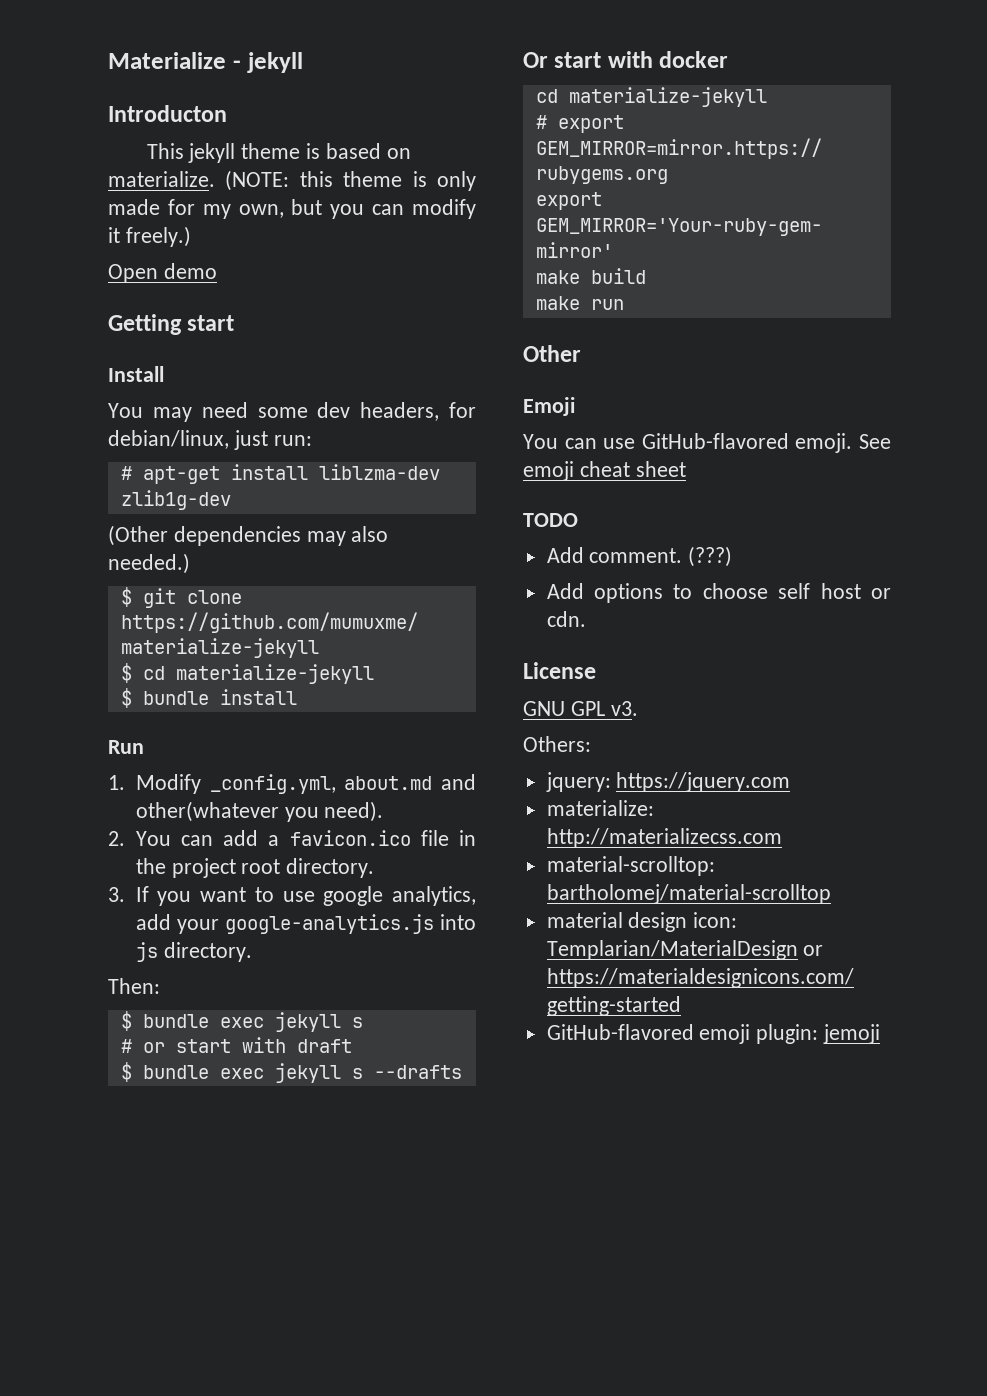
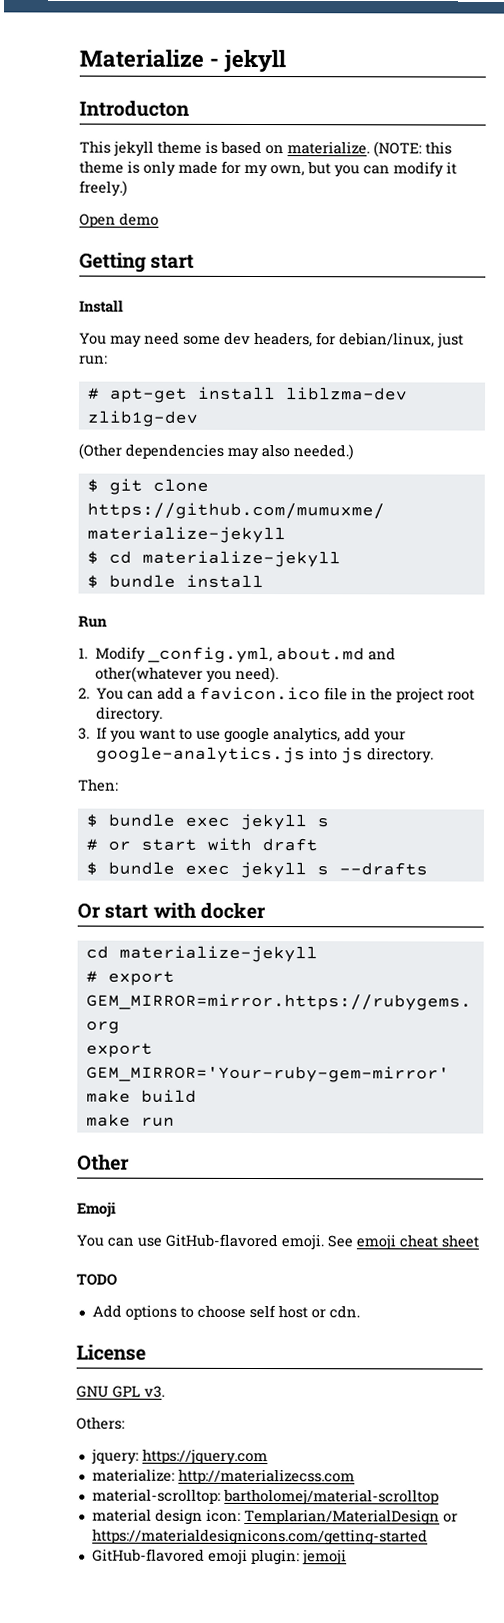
[546,546,733,567] // Add comment. (???) -> (117, 1279) none

